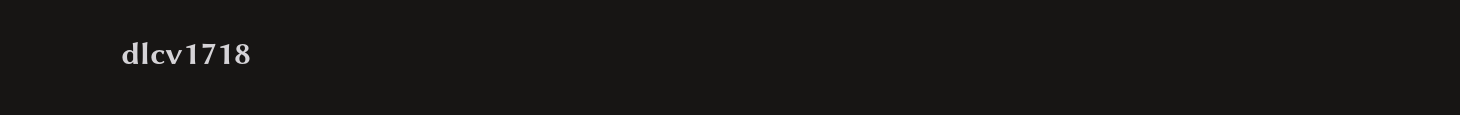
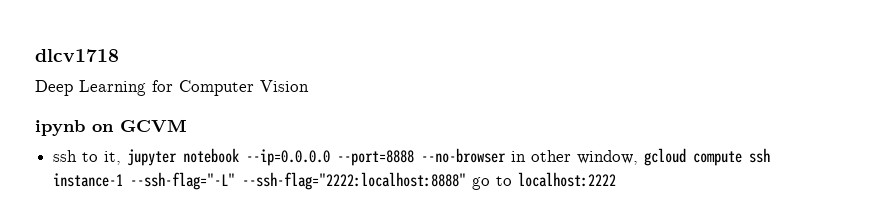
(251, 53) none -> [35,80,309,96] [35,119,187,136] [53,148,771,166] [53,172,617,190] // Deep Learning for Computer Vision // ipynb on GCVM // ssh to it, jupyter notebook --ip=0.0.0.0 --port=8888 --no-browser in other window, gcloud compute ssh instance-1 --ssh-flag="-L" --ssh-flag="2222:localhost:8888" go to localhost:2222

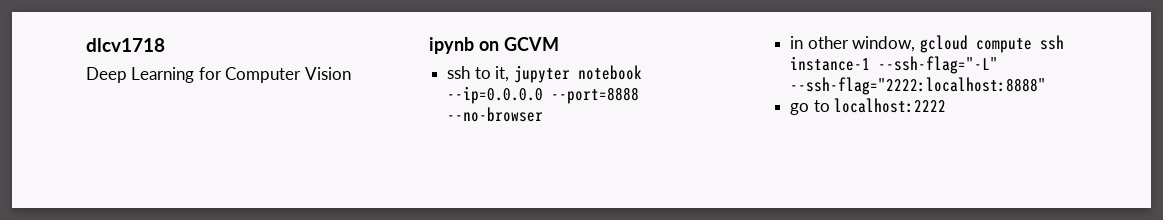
(507, 155) none -> (544, 114) //
(467, 181) none -> (1047, 86) //

